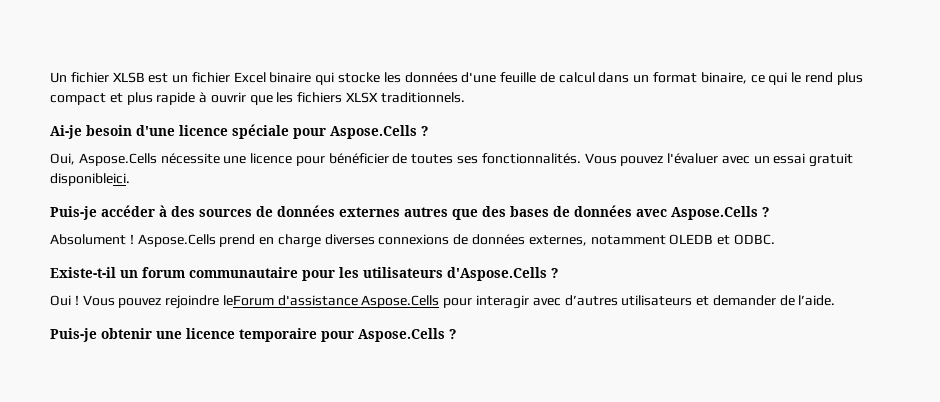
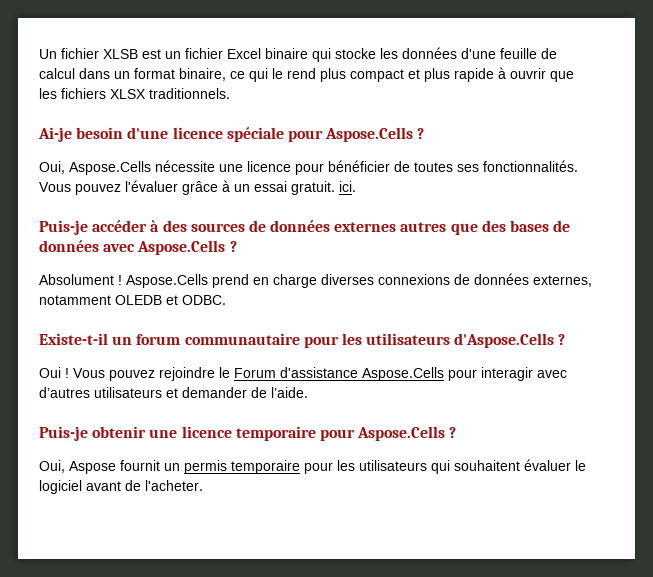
[721,153,854,167] [50,173,130,186] avec un essai gratuit disponibleici. -> [182,180,356,195] grâce à un essai gratuit. ici.
[222,295,274,306] leForum -> [219,367,276,378] le Forum
(456, 334) none -> [39,459,586,474] [39,480,203,494] // Oui, Aspose fournit un permis temporaire pour les utilisateurs qui souhaitent évaluer le logiciel avant de l'acheter.

